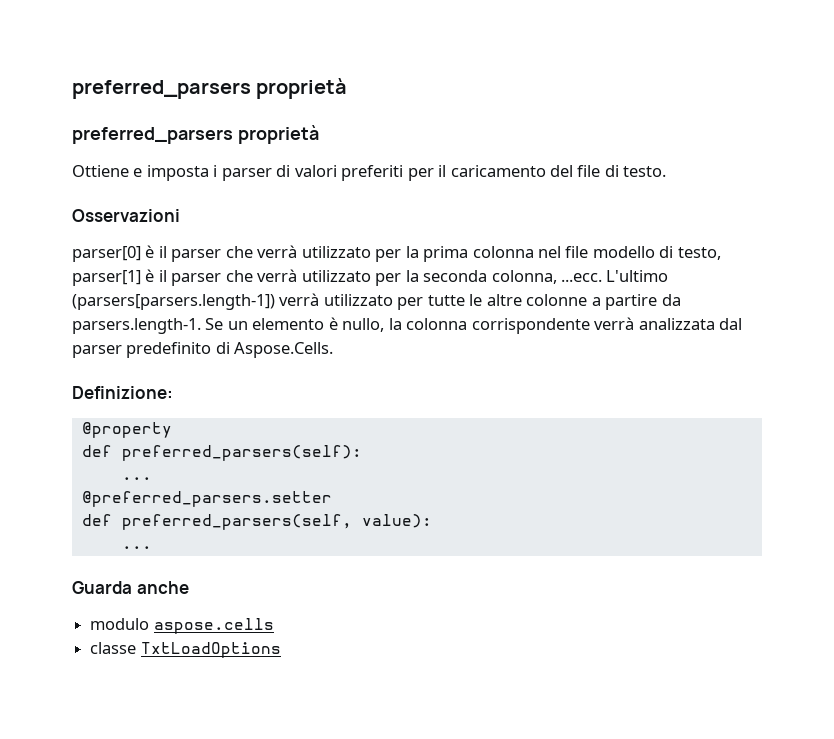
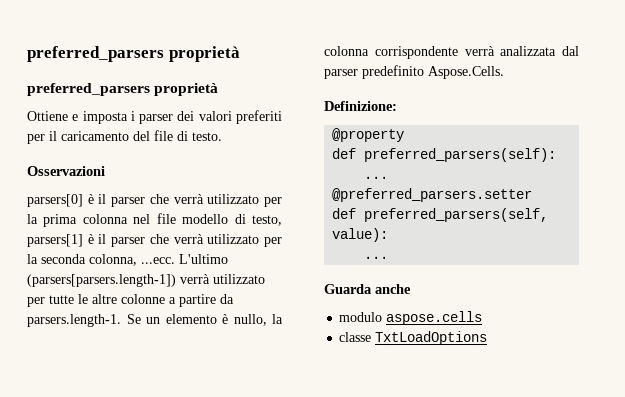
[276,165,291,177] di -> [177,111,195,121] dei
[72,246,141,262] parser[0] -> [27,194,83,207] parsers[0]
[72,270,141,286] parser[1] -> [27,234,83,247] parsers[1]
[215,342,230,354] di -> (424, 72) none

